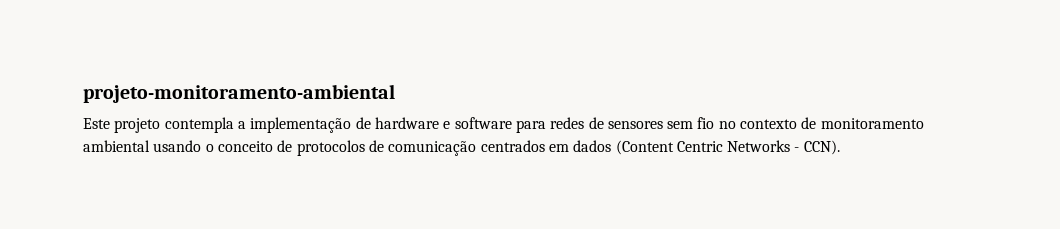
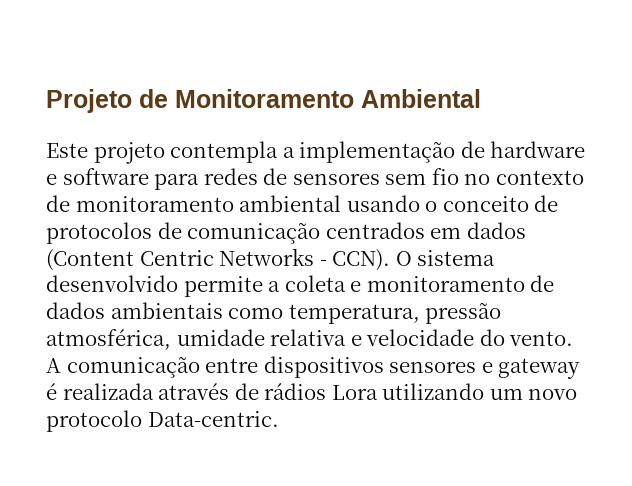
[83,84,395,103] projeto-monitoramento-ambiental -> [46,89,481,113] Projeto de Monitoramento Ambiental
(840, 147) none -> [395,250,496,266] [46,275,555,297] [46,302,502,324] [46,329,574,350] [46,356,581,379] [46,383,578,400] [46,410,279,432] O sistema desenvolvido permite a coleta e monitoramento de dados ambientais como temperatura, pressão atmosférica, umidade relativa e velocidade do vento. A comunicação entre dispositivos sensores e gateway é realizada através de rádios Lora utilizando um novo protocolo Data-centric.

